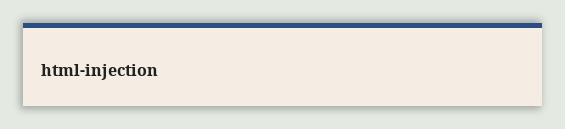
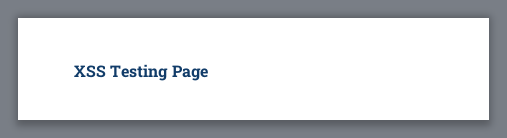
[41,64,158,80] html-injection -> [74,64,208,81] XSS Testing Page

